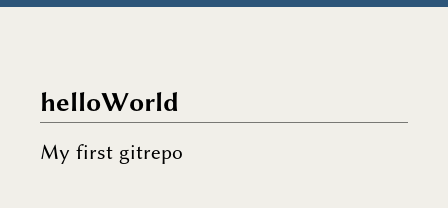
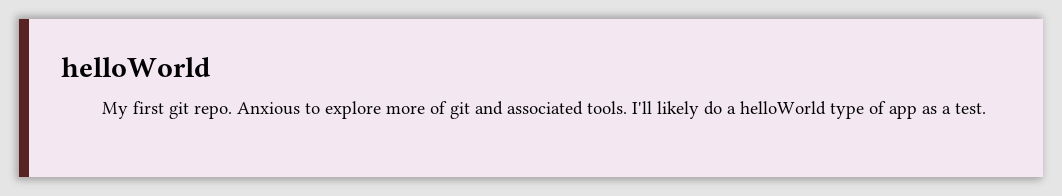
[118,145,183,164] gitrepo -> [168,101,986,119] git repo. Anxious to explore more of git and associated tools. I'll likely do a helloWorld type of app as a test.

